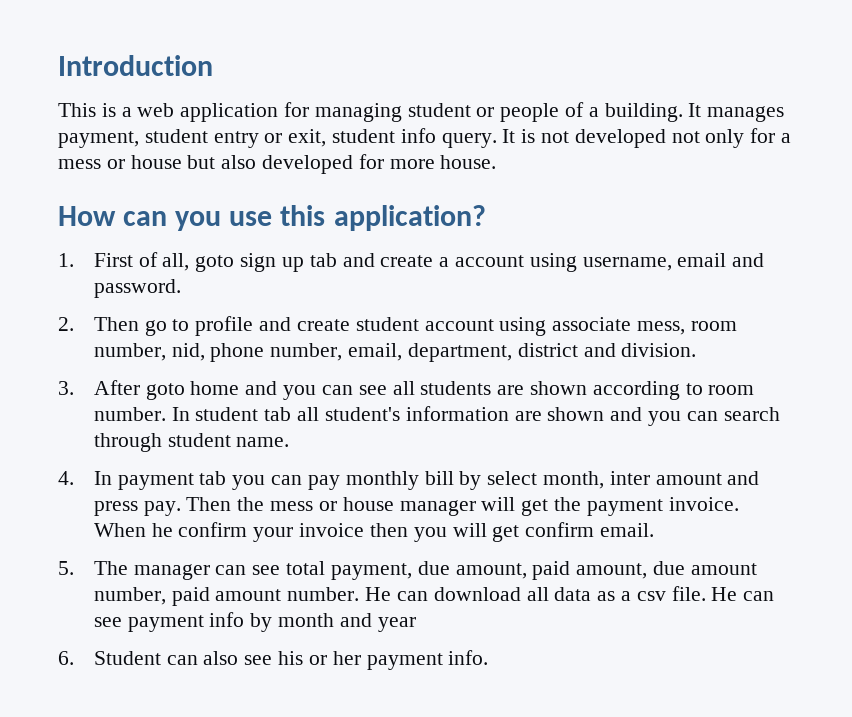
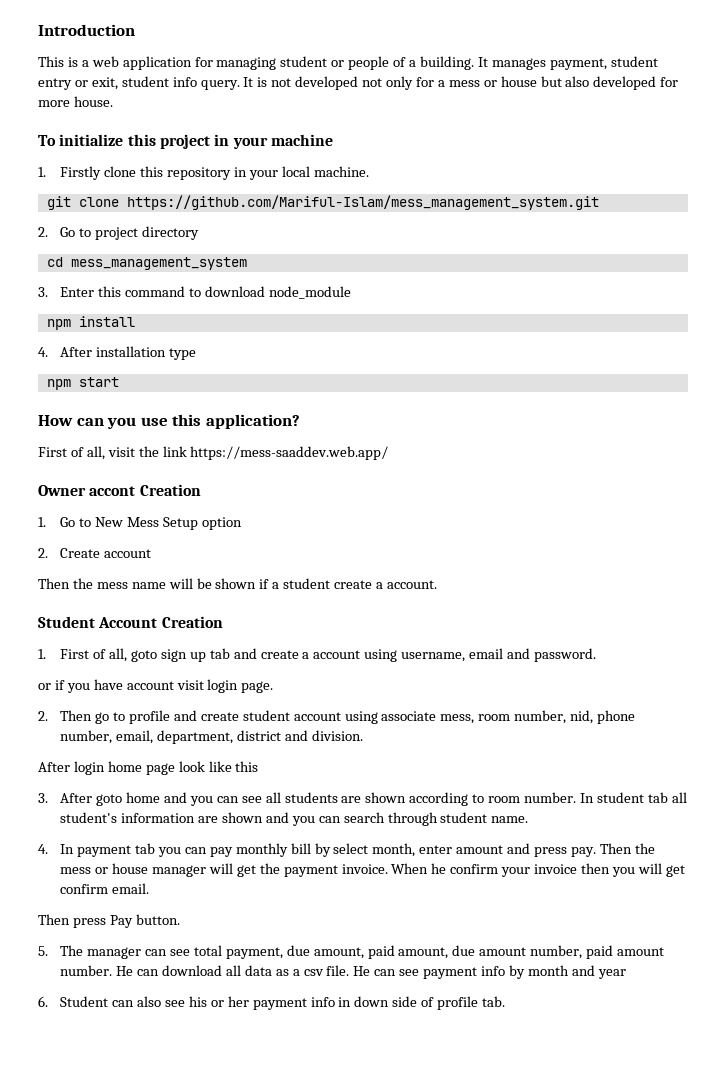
(497, 162) none -> [38,134,333,149] [38,166,369,180] [46,195,599,210] [38,226,199,240] [46,257,247,270] [38,286,351,299] [46,316,135,330] [38,346,197,360] [46,377,119,390] // To initialize this project in your machine // 1. Firstly clone this repository in your local machine. // git clone https://github.com/Mariful-Islam/mess_management_system.git // 2. Go to project directory // cd mess_management_system // 3. Enter this command to download node_module // npm install // 4. After installation type // npm start
(486, 218) none -> [38,446,389,460] [38,484,201,496] [38,517,242,530] [38,548,152,558] [38,578,437,589] [38,616,223,628] // First of all, visit the link https://mess-saaddev.web.app/ // Owner accont Creation // 1. Go to New Mess Setup option // 2. Create account // Then the mess name will be shown if a student create a account. // Student Account Creation
(181, 288) none -> [38,679,274,693] // or if you have account visit login page.
(697, 350) none -> [38,761,259,775] // After login home page look like this
[609,471,650,485] inter -> [419,845,453,854] enter
(654, 530) none -> [38,914,180,928] // Then press Pay button.
[448,650,489,665] info. -> [310,996,506,1010] info in down side of profile tab.

